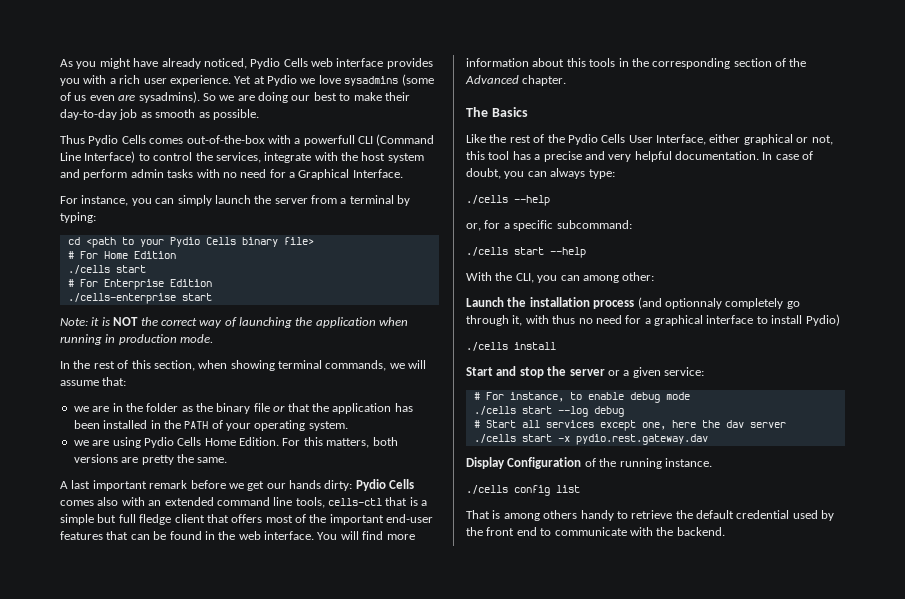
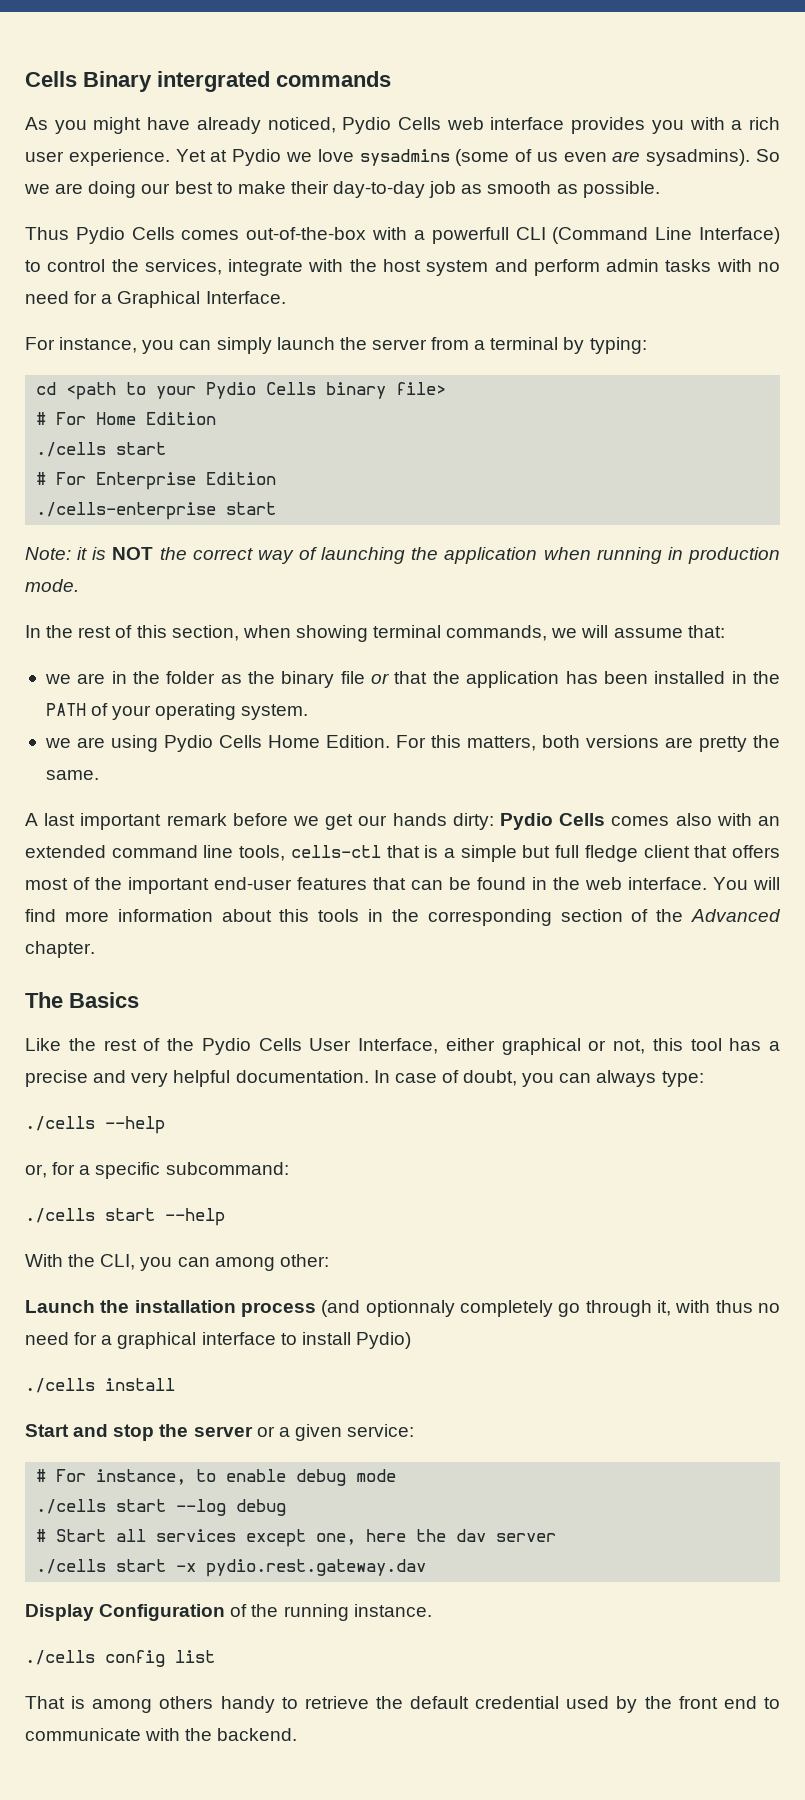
(60, 63) none -> [25,71,391,92] Cells Binary intergrated commands //

